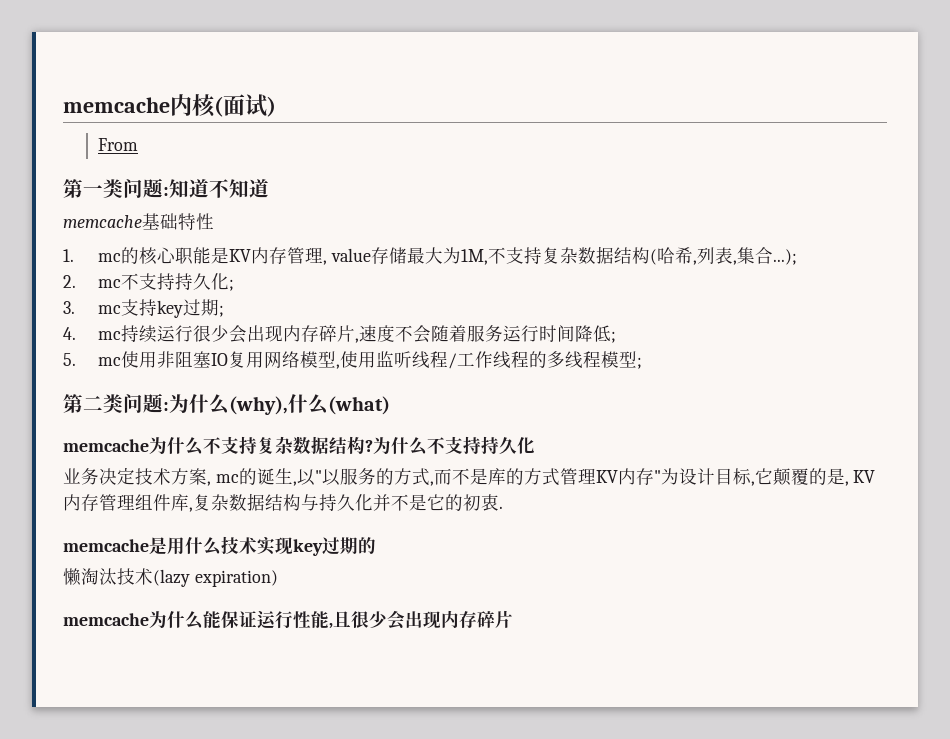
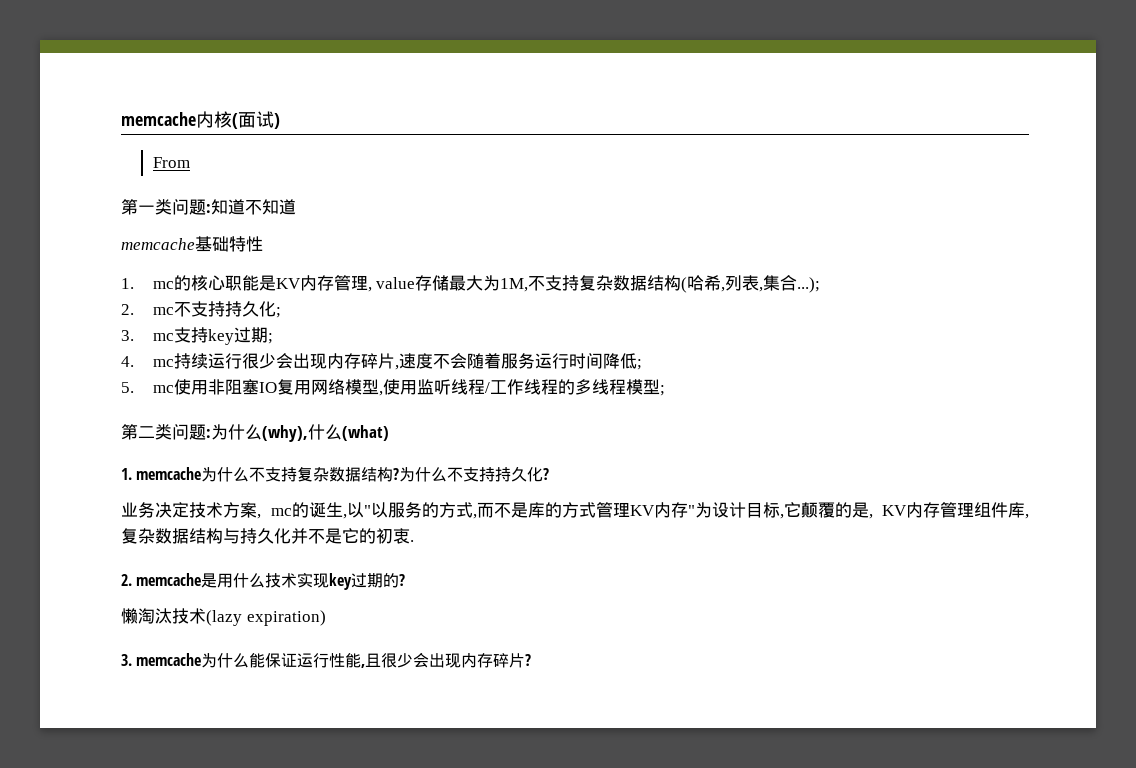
(390, 405) none -> [121,468,132,480] 1.
(535, 445) none -> [543,468,550,480] ?
(503, 507) none -> [121,574,132,586] 2.
(376, 545) none -> [399,574,406,586] ?
(278, 578) none -> [121,654,132,666] 3.
(513, 619) none -> [525,654,532,666] ?

